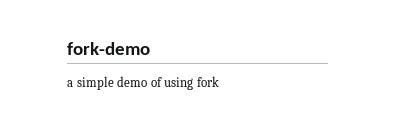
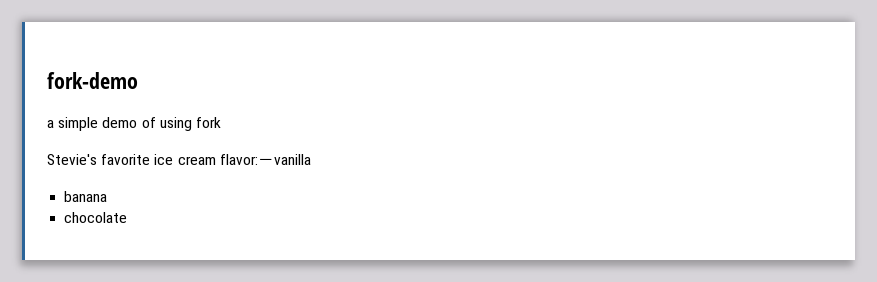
(219, 81) none -> [47,154,311,165] [64,191,108,202] [64,212,128,223] // Stevie's favorite ice cream flavor:－vanilla // banana // chocolate

